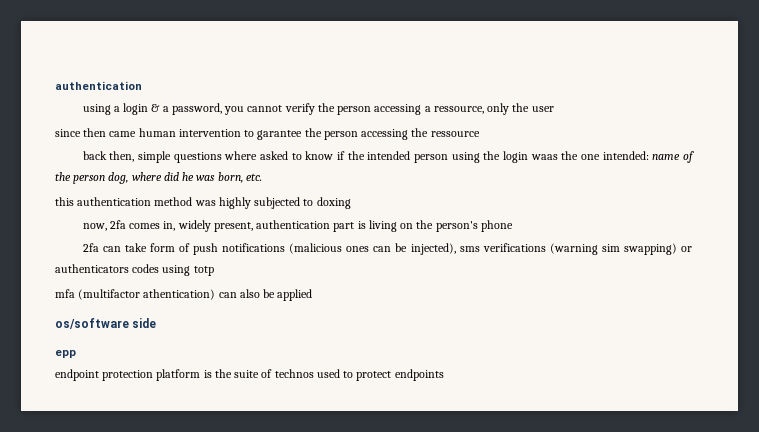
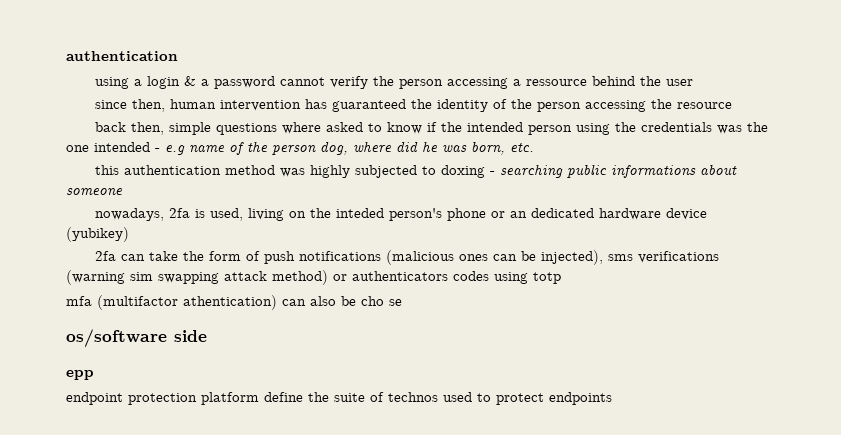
[171,103,245,115] password, you -> [214,76,276,89] password
[433,103,510,115] ressource, only -> [526,76,636,86] ressource behind
[83,128,303,140] then came human intervention to garantee -> [132,99,508,112] then, human intervention has guaranteed the identity of
[430,131,480,137] ressource -> [677,102,733,109] resource
[503,151,649,163] login waas the one intended: -> [641,122,769,134] [66,142,185,155] credentials was the one intended - e.g
[82,220,366,232] // now, 2fa comes in, widely present, authentication part is -> [490,164,738,178] [66,188,123,196] [95,208,244,221] - searching public informations about someone // nowadays, 2fa is used,
(434, 224) none -> [336,208,385,218] inteded
(513, 226) none -> [491,208,708,220] [66,227,129,242] or an dedicated hardware device (yubikey)
(147, 247) none -> [183,251,205,261] the
[623,243,677,255] swapping) -> [158,270,328,285] swapping attack method)
[277,289,313,301] applied -> [361,296,402,306] cho se
[203,370,212,378] is -> [264,392,303,402] define

